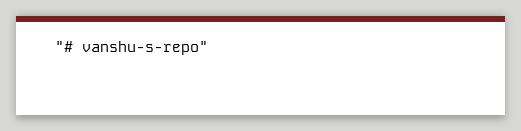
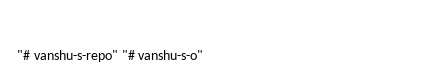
(208, 48) none -> [121,50,204,60] "# vanshu-s-o"

